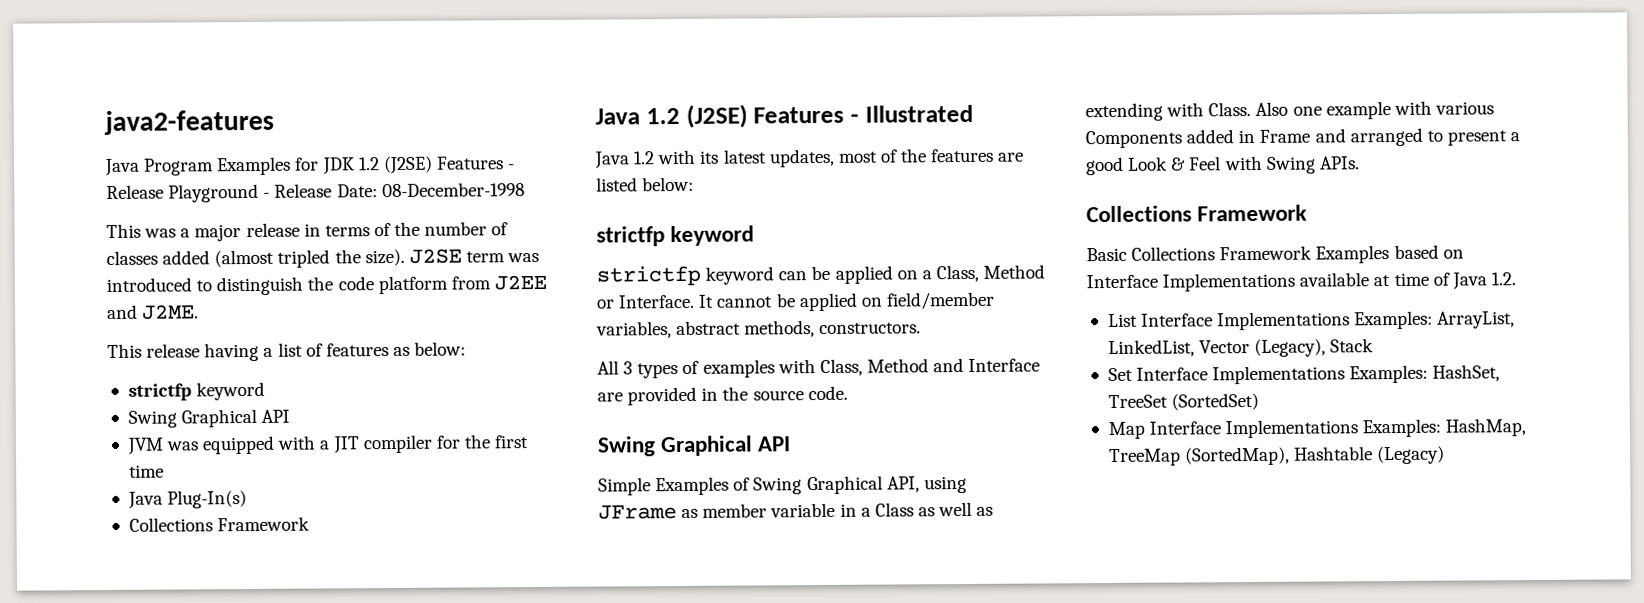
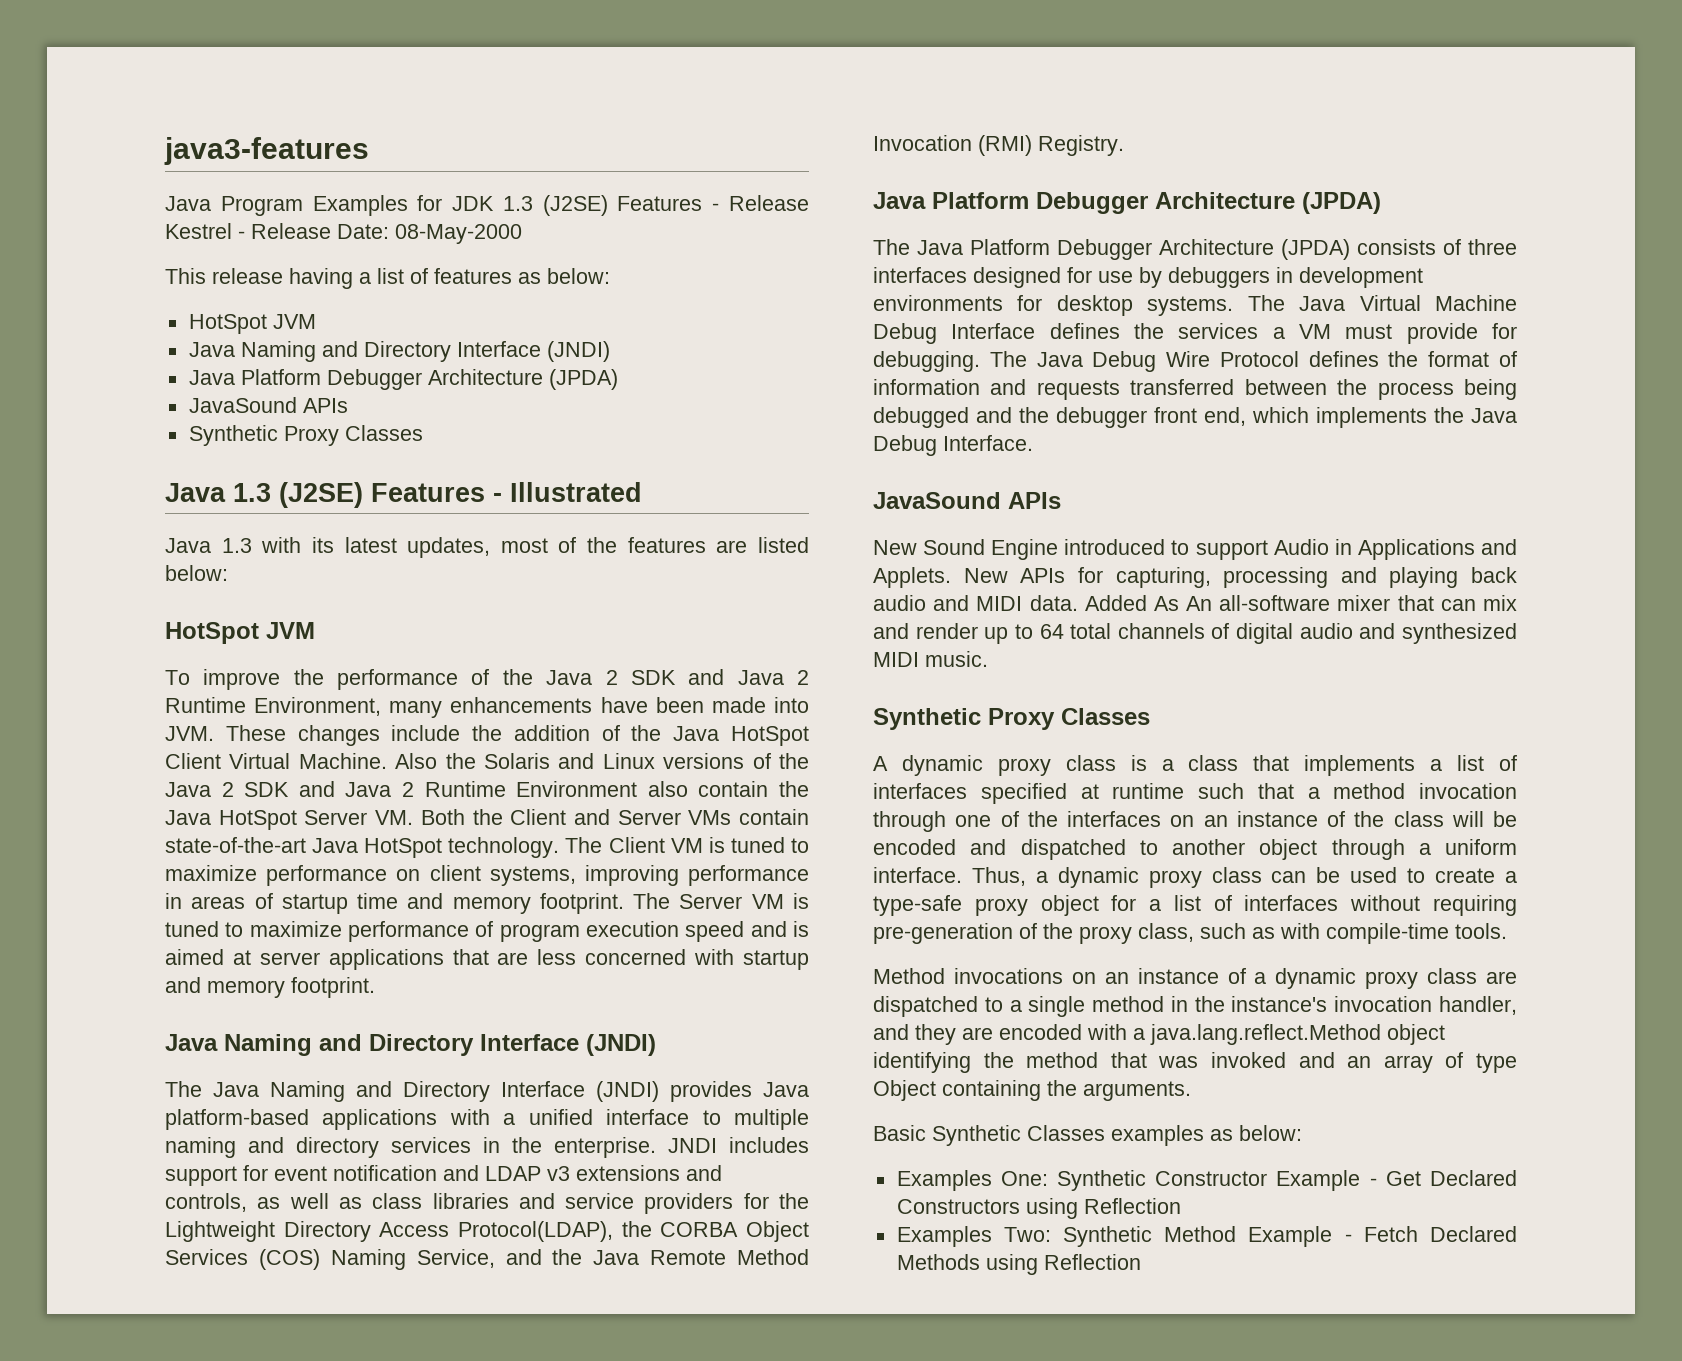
[104,109,274,136] java2-features -> [164,137,369,165] java3-features
[357,157,380,171] 1.2 -> [502,196,533,211] 1.3
[168,183,260,203] Playground -> [165,223,232,239] Kestrel
[381,182,525,198] [106,221,509,242] [106,248,540,268] [106,274,547,296] [107,304,200,320] 08-December-1998 // This was a major release in terms of the number of classes added (almost tripled the size). J2SE term was introduced to distinguish the code platform from J2EE and J2ME. -> [395,224,522,244] 08-May-2000
[127,381,266,401] [127,408,291,428] [126,434,530,455] [128,464,164,478] [127,490,248,509] [128,516,311,532] [595,107,680,125] strictfp keyword // Swing Graphical API // JVM was equipped with a JIT compiler for the first time // Java Plug-In(s) // Collections Framework // Java 1.2 -> [188,314,316,334] [188,341,610,362] [188,369,618,390] [188,397,348,413] [188,425,423,446] [165,483,271,502] HotSpot JVM // Java Naming and Directory Interface (JNDI) // Java Platform Debugger Architecture (JPDA) // JavaSound APIs // Synthetic Proxy Classes // Java 1.3
[633,151,656,165] 1.2 -> [221,538,252,553] 1.3
[596,225,755,247] [596,264,1046,287] [596,291,995,312] [596,320,922,339] [597,358,1041,379] [597,385,848,406] [597,435,792,457] [598,475,967,496] [598,501,994,520] [1085,100,1494,122] [1085,127,1521,149] [1085,155,1360,176] [1086,204,1308,223] [1086,244,1464,264] [1086,272,1516,292] [1107,310,1516,331] [1107,338,1375,358] [1107,364,1501,385] [1107,392,1260,411] [1107,418,1527,440] [1108,445,1446,467] strictfp keyword // strictfp keyword can be applied on a Class, Method or Interface. It cannot be applied on field/member variables, abstract methods, constructors. // All 3 types of examples with Class, Method and Interface are provided in the source code. // Swing Graphical API // Simple Examples of Swing Graphical API, using JFrame as member variable in a Class as well as extending with Class. Also one example with various Components added in Frame and arranged to present a good Look & Feel with Swing APIs. // Collections Framework // Basic Collections Framework Examples based on Interface Implementations available at time of Java 1.2. // List Interface Implementations Examples: ArrayList, LinkedList, Vector (Legacy), Stack // Set Interface Implementations Examples: HashSet, TreeSet (SortedSet) // Map Interface Implementations Examples: HashMap, TreeMap (SortedMap), Hashtable (Legacy) -> [165,622,315,644] [165,669,810,690] [165,697,809,718] [165,725,809,746] [165,753,809,769] [165,781,809,797] [165,809,809,830] [165,837,809,858] [165,865,809,886] [165,893,809,914] [165,921,810,942] [165,949,810,970] [165,977,375,998] [165,1034,656,1056] [165,1081,809,1102] [165,1109,810,1130] [165,1137,809,1158] [165,1165,722,1186] [165,1193,809,1214] [165,1221,810,1242] [165,1249,809,1270] [873,135,1124,156] [873,192,1381,214] [873,239,1517,260] [873,267,1423,288] [873,295,1517,316] [873,323,1517,344] [873,351,1517,372] [873,379,1517,400] [873,407,1517,428] [873,435,1033,456] [873,492,1061,509] [873,539,1517,560] [873,567,1517,588] [873,595,1517,611] [873,623,1517,644] [873,651,988,667] [873,708,1150,730] [873,755,1517,776] [873,783,1517,804] [873,811,1517,832] [873,839,1517,860] [873,867,1517,888] [873,895,1517,916] [873,923,1507,944] [873,968,1517,989] [873,996,1517,1017] [873,1024,1445,1045] [873,1052,1517,1073] [873,1080,1191,1101] [873,1125,1302,1146] [896,1170,1517,1191] [896,1198,1181,1219] [896,1226,1517,1247] [896,1254,1141,1275] HotSpot JVM // To improve the performance of the Java 2 SDK and Java 2 Runtime Environment, many enhancements have been made into JVM. These changes include the addition of the Java HotSpot Client Virtual Machine. Also the Solaris and Linux versions of the Java 2 SDK and Java 2 Runtime Environment also contain the Java HotSpot Server VM. Both the Client and Server VMs contain state-of-the-art Java HotSpot technology. The Client VM is tuned to maximize performance on client systems, improving performance in areas of startup time and memory footprint. The Server VM is tuned to maximize performance of program execution speed and is aimed at server applications that are less concerned with startup and memory footprint. // Java Naming and Directory Interface (JNDI) // The Java Naming and Directory Interface (JNDI) provides Java platform-based applications with a unified interface to multiple naming and directory services in the enterprise. JNDI includes support for event notification and LDAP v3 extensions and controls, as well as class libraries and service providers for the Lightweight Directory Access Protocol(LDAP), the CORBA Object Services (COS) Naming Service, and the Java Remote Method Invocation (RMI) Registry. // Java Platform Debugger Architecture (JPDA) // The Java Platform Debugger Architecture (JPDA) consists of three interfaces designed for use by debuggers in development environments for desktop systems. The Java Virtual Machine Debug Interface defines the services a VM must provide for debugging. The Java Debug Wire Protocol defines the format of information and requests transferred between the process being debugged and the debugger front end, which implements the Java Debug Interface. // JavaSound APIs // New Sound Engine introduced to support Audio in Applications and Applets. New APIs for capturing, processing and playing back audio and MIDI data. Added As An all-software mixer that can mix and render up to 64 total channels of digital audio and synthesized MIDI music. // Synthetic Proxy Classes // A dynamic proxy class is a class that implements a list of interfaces specified at runtime such that a method invocation through one of the interfaces on an instance of the class will be encoded and dispatched to another object through a uniform interface. Thus, a dynamic proxy class can be used to create a type-safe proxy object for a list of interfaces without requiring pre-generation of the proxy class, such as with compile-time tools. // Method invocations on an instance of a dynamic proxy class are dispatched to a single method in the instance's invocation handler, and they are encoded with a java.lang.reflect.Method object identifying the method that was invoked and an array of type Object containing the arguments. // Basic Synthetic Classes examples as below: // Examples One: Synthetic Constructor Example - Get Declared Constructors using Reflection // Examples Two: Synthetic Method Example - Fetch Declared Methods using Reflection

